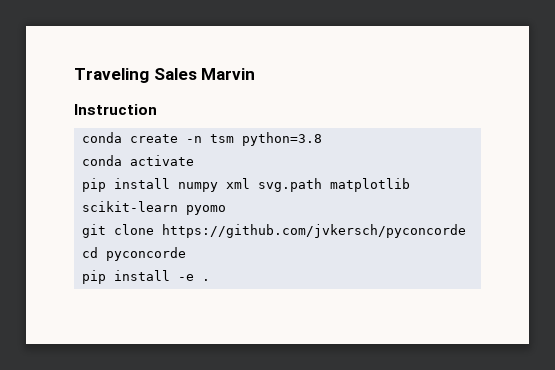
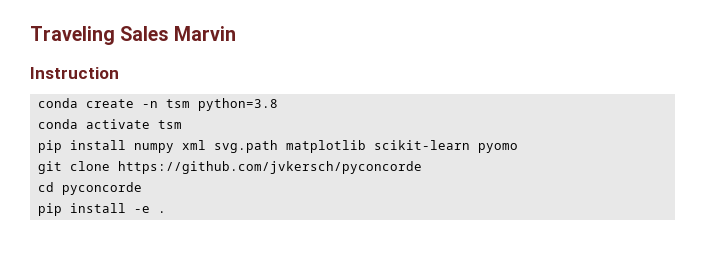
(194, 160) none -> [157,120,182,129] tsm

